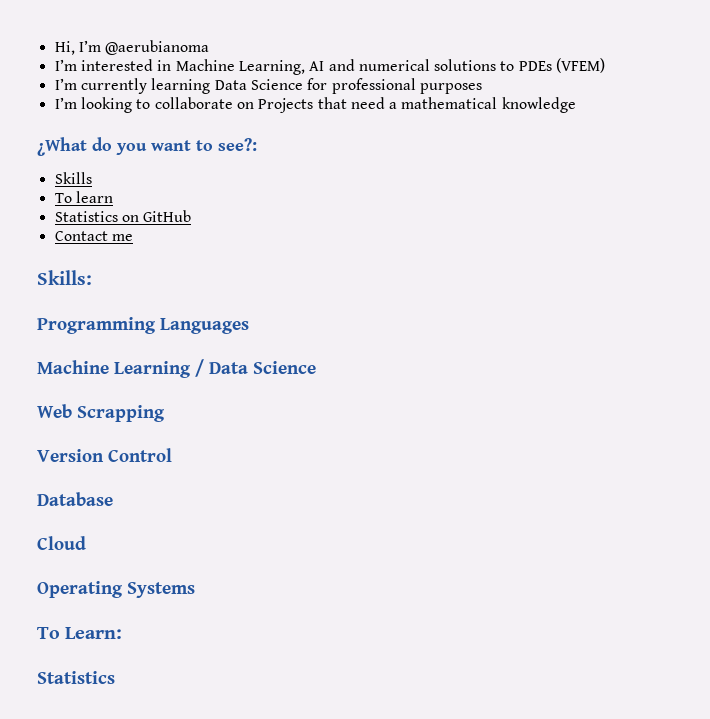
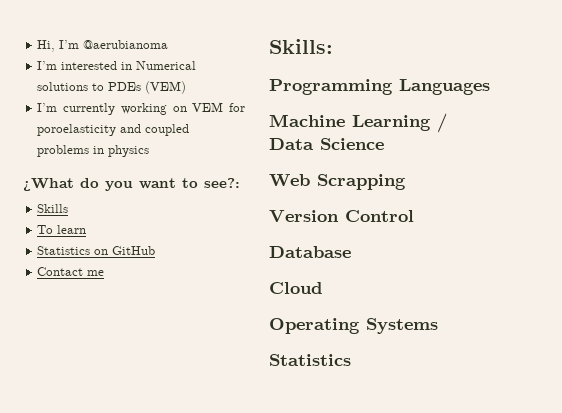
[175,59,430,75] Machine Learning, AI and numerical -> [136,61,197,70] Numerical
[556,58,606,73] (VFEM) -> [145,81,187,94] (VEM)
[151,78,482,94] [54,97,576,113] learning Data Science for professional purposes // I’m looking to collaborate on Projects that need a mathematical knowledge -> [120,102,245,115] [37,124,190,136] [37,145,150,157] working on VEM for poroelasticity and coupled problems in physics
[37,627,123,639] // To Learn: -> (438, 326) none

